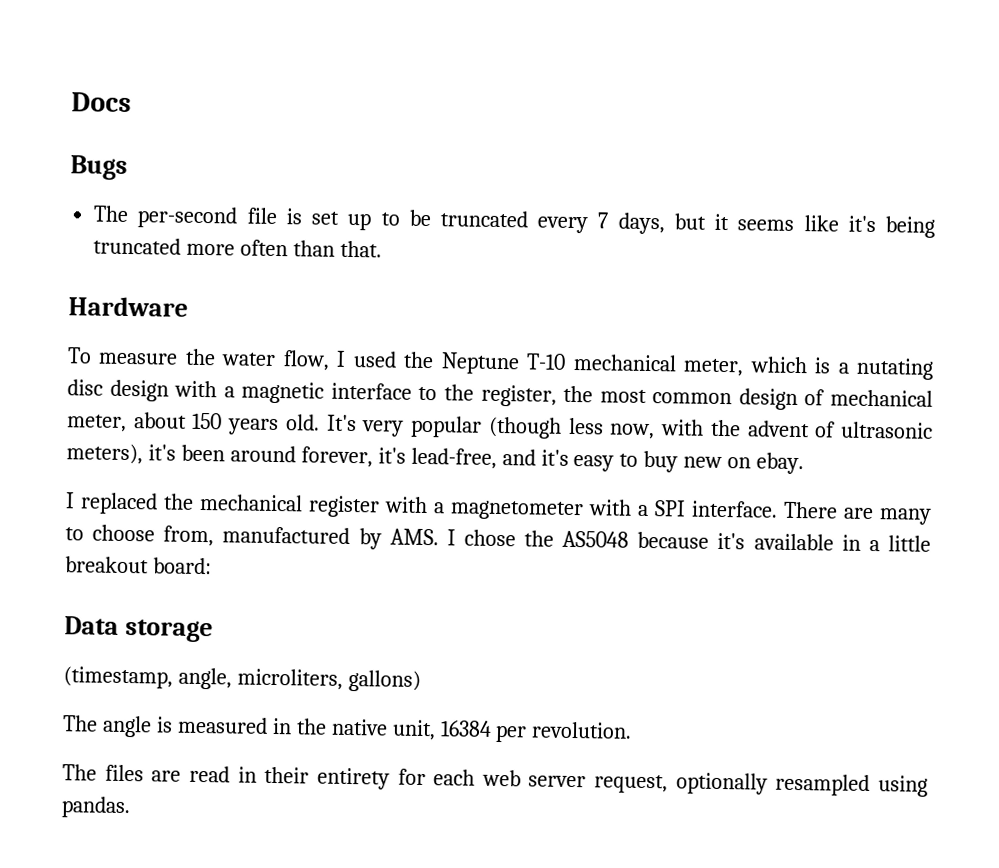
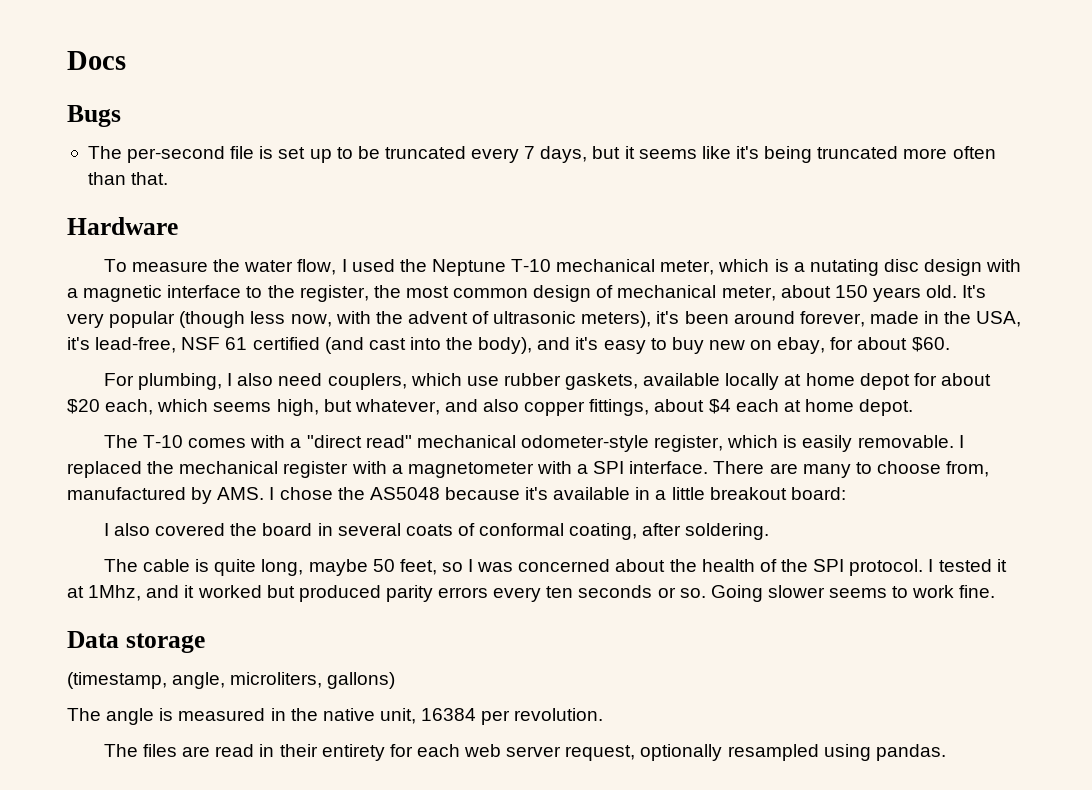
[377,447,497,469] it's lead-free, -> [869,311,1022,327] [67,337,533,354] made in the USA, it's lead-free, NSF 61 certified (and cast into the body),
[756,452,805,475] ebay. // -> [777,337,950,354] [103,373,991,390] [67,399,914,416] [103,435,954,452] ebay, for about $60. // For plumbing, I also need couplers, which use rubber gaskets, available locally at home depot for about $20 each, which seems high, but whatever, and also copper fittings, about $4 each at home depot. // The T-10 comes with a "direct read" mechanical odometer-style register, which is easily removable.
(212, 566) none -> [103,523,770,540] [103,559,1007,576] [67,585,996,602] // I also covered the board in several coats of conformal coating, after soldering. // The cable is quite long, maybe 50 feet, so I was concerned about the health of the SPI protocol. I tested it at 1Mhz, and it worked but produced parity errors every ten seconds or so. Going slower seems to work fine.

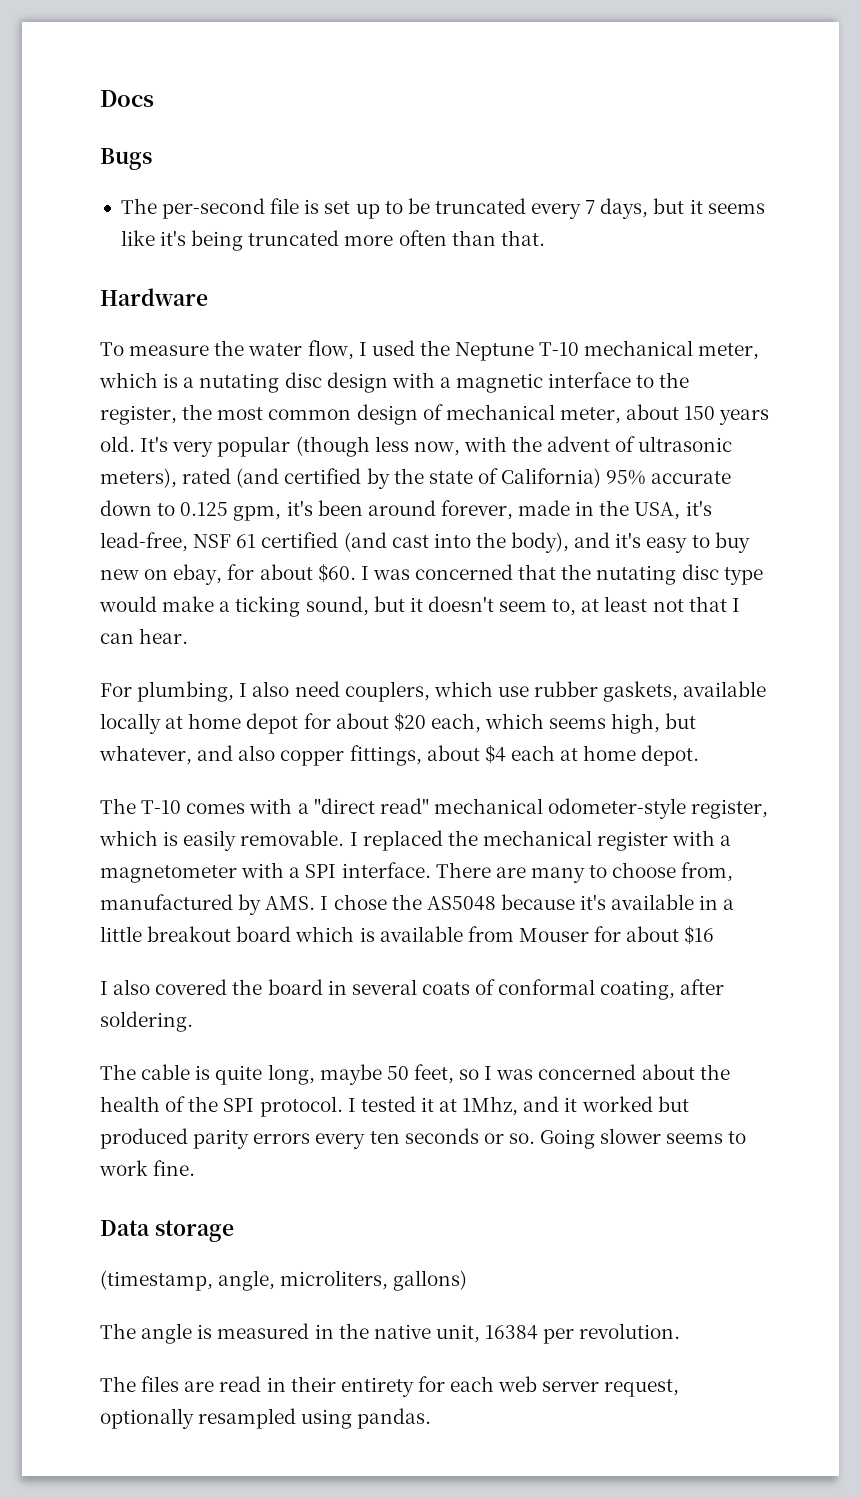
(652, 319) none -> [182,468,732,489] [100,500,282,521] rated (and certified by the state of California) 95% accurate down to 0.125 gpm,
(950, 344) none -> [360,564,763,585] [99,596,740,617] [100,628,189,644] I was concerned that the nutating disc type would make a ticking sound, but it doesn't seem to, at least not that I can hear.
[790,487,846,500] board: -> [236,926,715,945] board which is available from Mouser for about $16

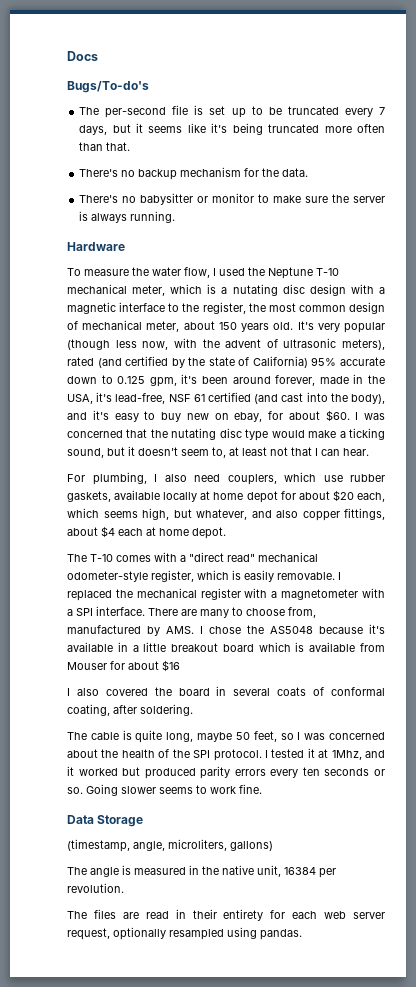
[100,148,152,170] Bugs -> [67,81,149,93] Bugs/To-do's
(545, 238) none -> [79,167,309,180] [79,193,385,205] [79,211,176,223] // There's no backup mechanism for the data. // There's no babysitter or monitor to make sure the server is always running.
[154,1220,234,1242] storage -> [97,815,144,827] Storage

